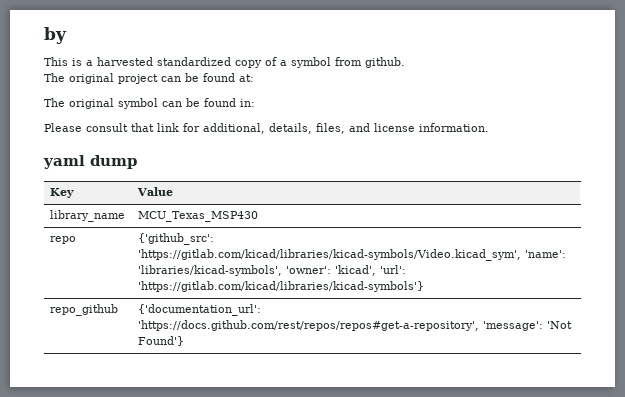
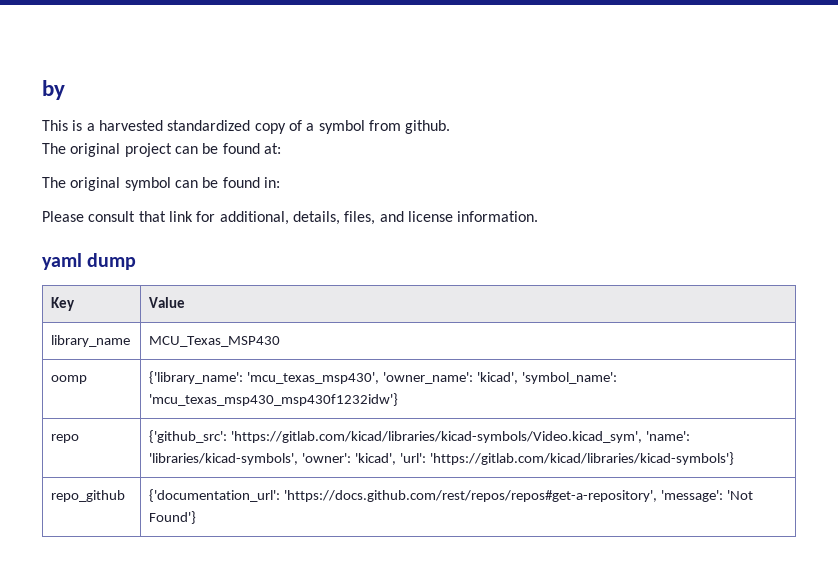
(259, 216) none -> [51,375,88,384] [149,371,617,384] [149,393,399,406] // oomp | {'library_name': 'mcu_texas_msp430', 'owner_name': 'kicad', 'symbol_name': 'mcu_texas_msp430_msp430f1232idw'}

